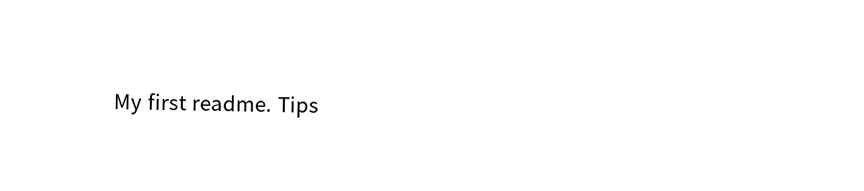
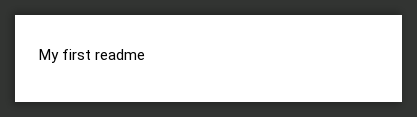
[191,94,319,118] readme. Tips -> [95,49,146,60] readme

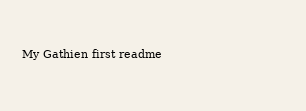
(59, 56) none -> [43,49,88,58] Gathien

